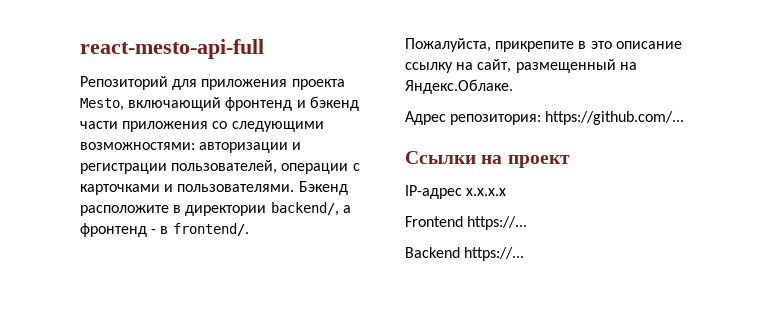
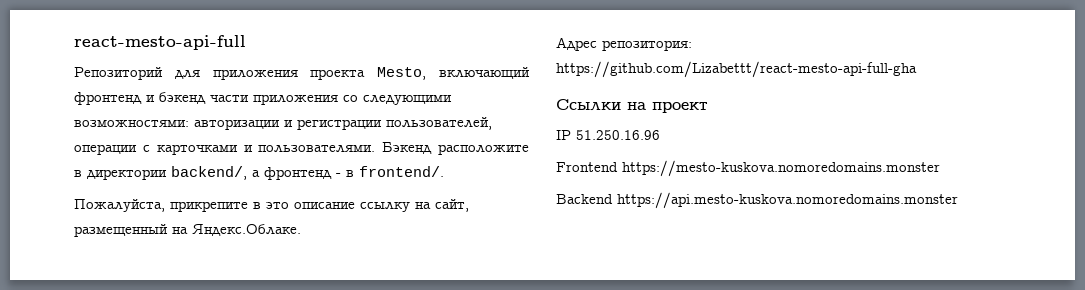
[545,111,685,125] https://github.com/... -> [556,61,917,78] https://github.com/Lizabettt/react-mesto-api-full-gha
[405,185,507,199] IP-адрес x.x.x.x -> [556,130,660,140] IP 51.250.16.96
[467,216,528,230] https://... -> [622,160,940,177] https://mesto-kuskova.nomoredomains.monster
[464,247,525,261] https://... -> [617,192,958,209] https://api.mesto-kuskova.nomoredomains.monster

